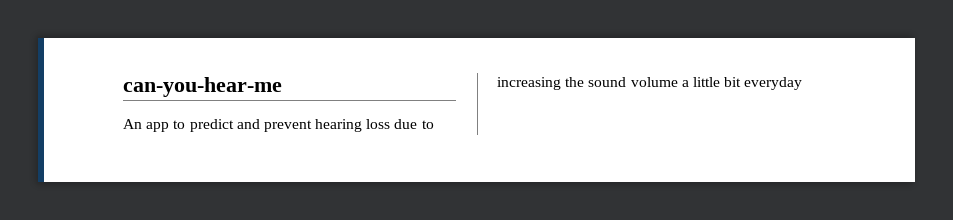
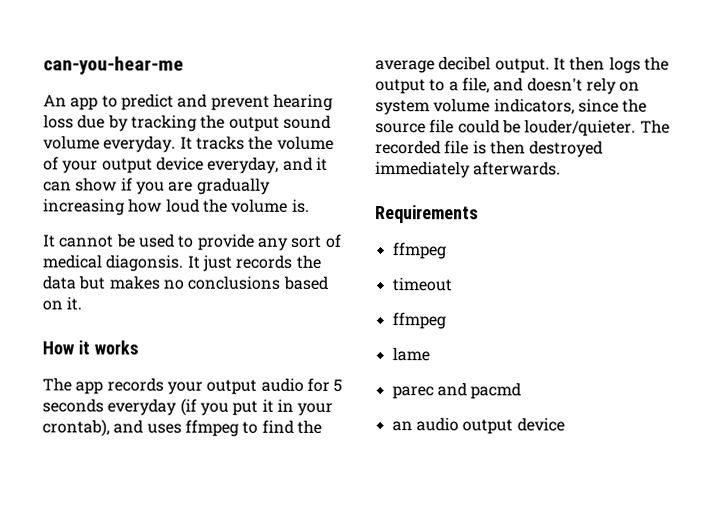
[421,120,434,129] [497,77,803,90] to increasing the sound volume a little bit everyday -> [107,114,331,132] [43,135,334,153] [43,156,328,174] [43,177,271,195] [43,198,310,216] [43,233,342,251] [42,254,322,272] [42,275,328,290] [42,296,83,311] [42,340,139,355] [42,377,343,395] [42,398,334,416] [42,419,322,437] [375,56,669,74] [375,77,641,95] [375,98,648,116] [375,119,670,137] [375,140,604,158] [375,161,562,179] [375,205,479,224] [391,242,447,260] [391,277,452,292] [391,312,446,330] [391,347,430,362] [391,382,522,400] [391,417,565,435] by tracking the output sound volume everyday. It tracks the volume of your output device everyday, and it can show if you are gradually increasing how loud the volume is. // It cannot be used to provide any sort of medical diagonsis. It just records the data but makes no conclusions based on it. // How it works // The app records your output audio for 5 seconds everyday (if you put it in your crontab), and uses ffmpeg to find the average decibel output. It then logs the output to a file, and doesn't rely on system volume indicators, since the source file could be louder/quieter. The recorded file is then destroyed immediately afterwards. // Requirements // ffmpeg // timeout // ffmpeg // lame // parec and pacmd // an audio output device

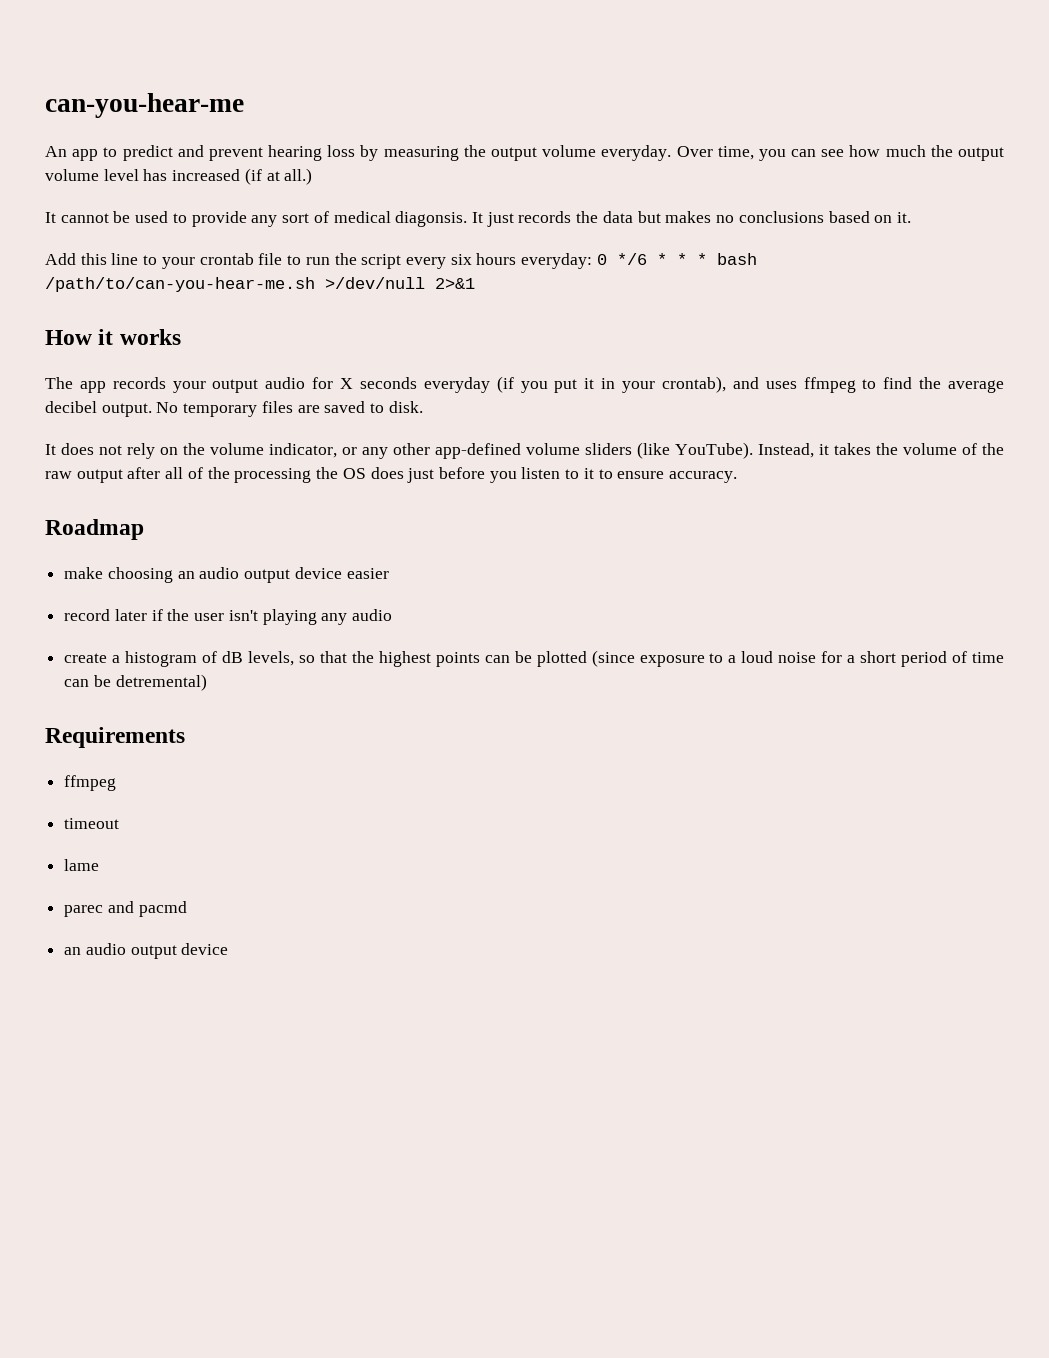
[77,114,331,132] due by tracking the output sound -> [360,145,537,161] by measuring the output
[179,135,334,150] [43,156,328,174] [43,177,271,195] [43,198,310,216] It tracks the volume of your output device everyday, and it can show if you are gradually increasing how loud the volume is. -> [676,145,1004,161] [45,168,313,185] Over time, you can see how much the output volume level has increased (if at all.)
(83, 303) none -> [45,253,757,269] [45,277,475,292] // Add this line to your crontab file to run the script every six hours everyday: 0 */6 * * * bash /path/to/can-you-hear-me.sh >/dev/null 2>&1
[333,378,343,392] 5 -> [340,378,354,389] X
[552,56,669,74] [375,77,641,95] [375,98,648,116] [375,119,670,137] [375,140,604,158] [375,161,562,179] It then logs the output to a file, and doesn't rely on system volume indicators, since the source file could be louder/quieter. The recorded file is then destroyed immediately afterwards. -> [156,401,423,417] [45,442,1004,459] [45,467,738,483] [45,519,144,540] [64,567,389,583] [64,609,393,625] [64,650,1005,667] [64,674,207,691] No temporary files are saved to disk. // It does not rely on the volume indicator, or any other app-defined volume sliders (like YouTube). Instead, it takes the volume of the raw output after all of the processing the OS does just before you listen to it to ensure accuracy. // Roadmap // make choosing an audio output device easier // record later if the user isn't playing any audio // create a histogram of dB levels, so that the highest points can be plotted (since exposure to a loud noise for a short period of time can be detremental)
[391,312,446,330] // ffmpeg -> (120, 823) none

